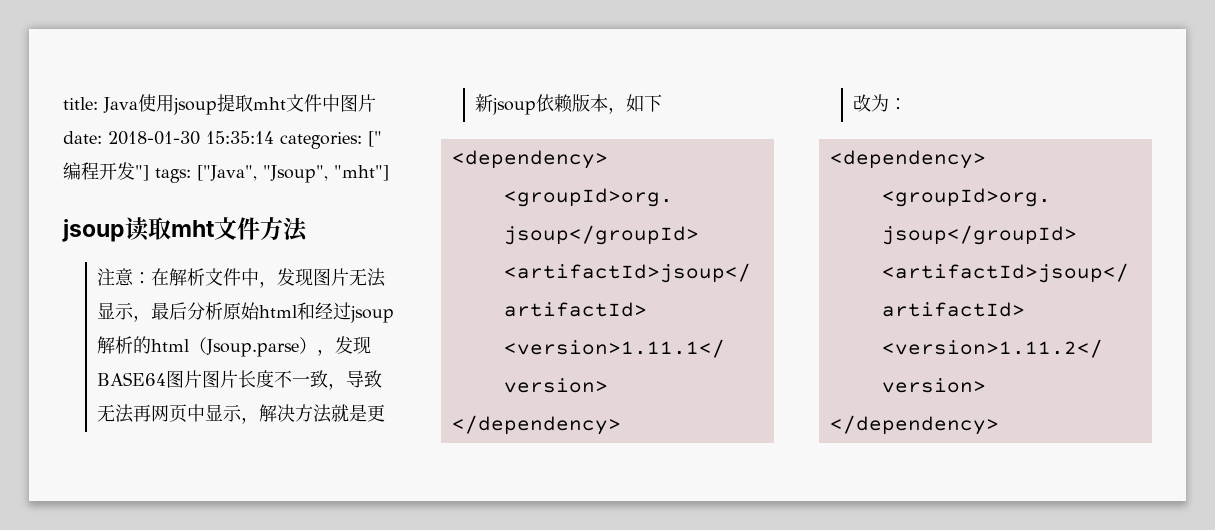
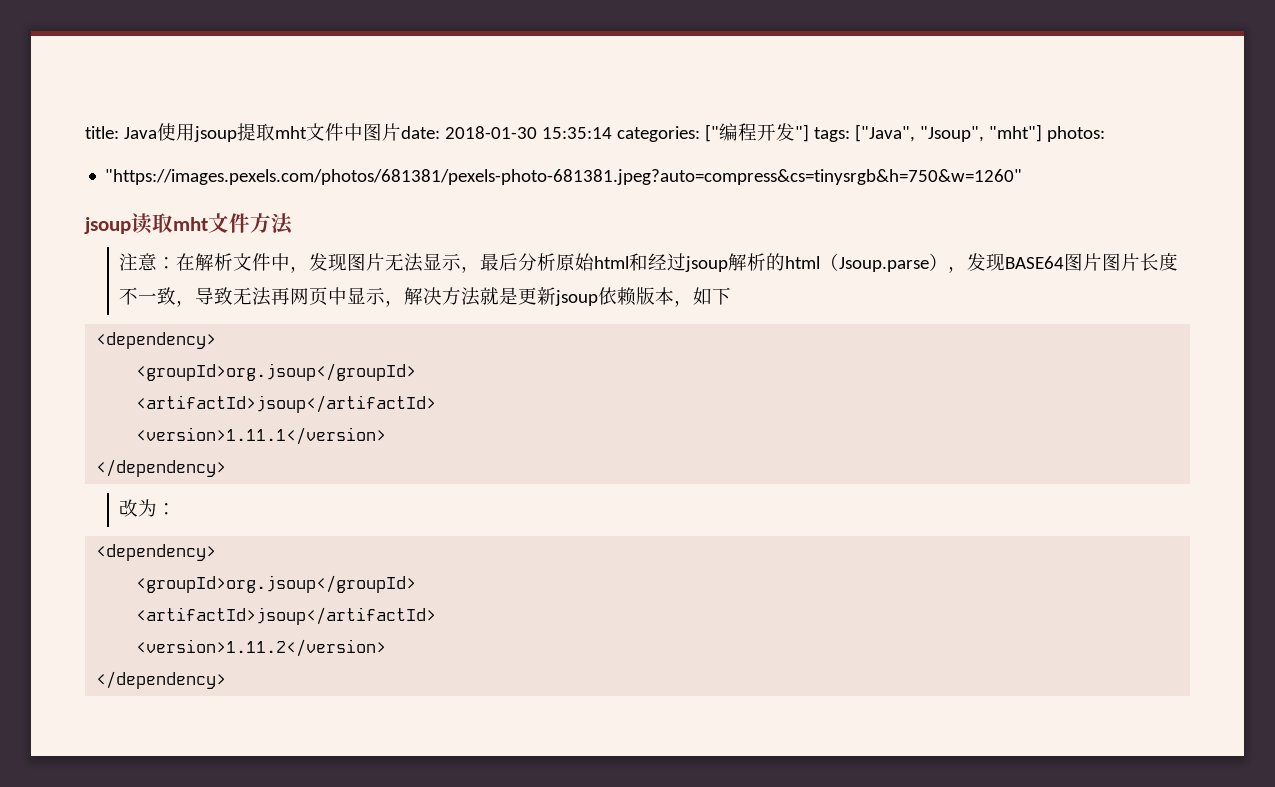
(389, 173) none -> [1046,126,1105,142] [105,169,1023,185] photos: // "https://images.pexels.com/photos/681381/pexels-photo-681381.jpeg?auto=compress&cs=tinysrgb&h=750&w=1260"

